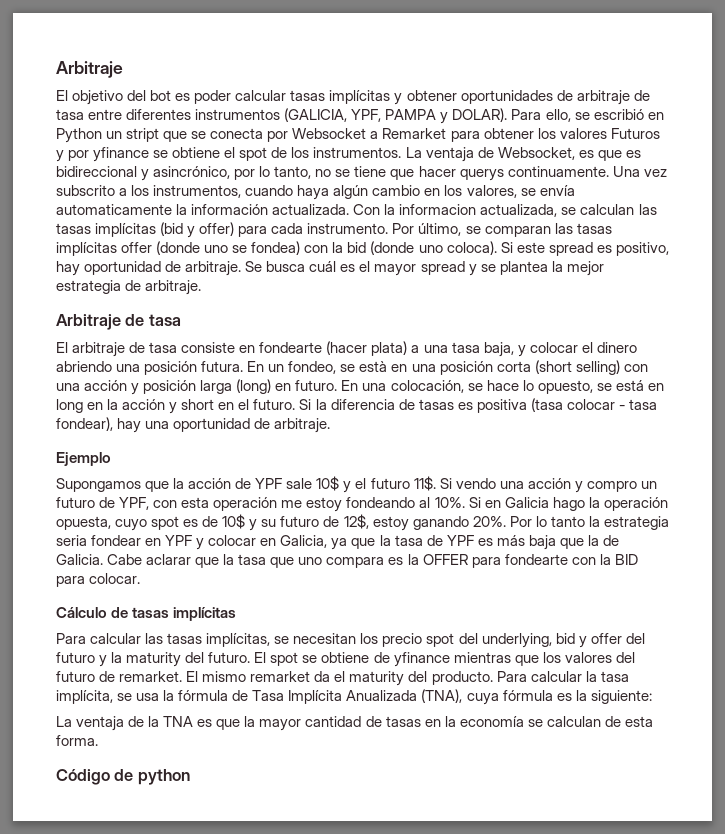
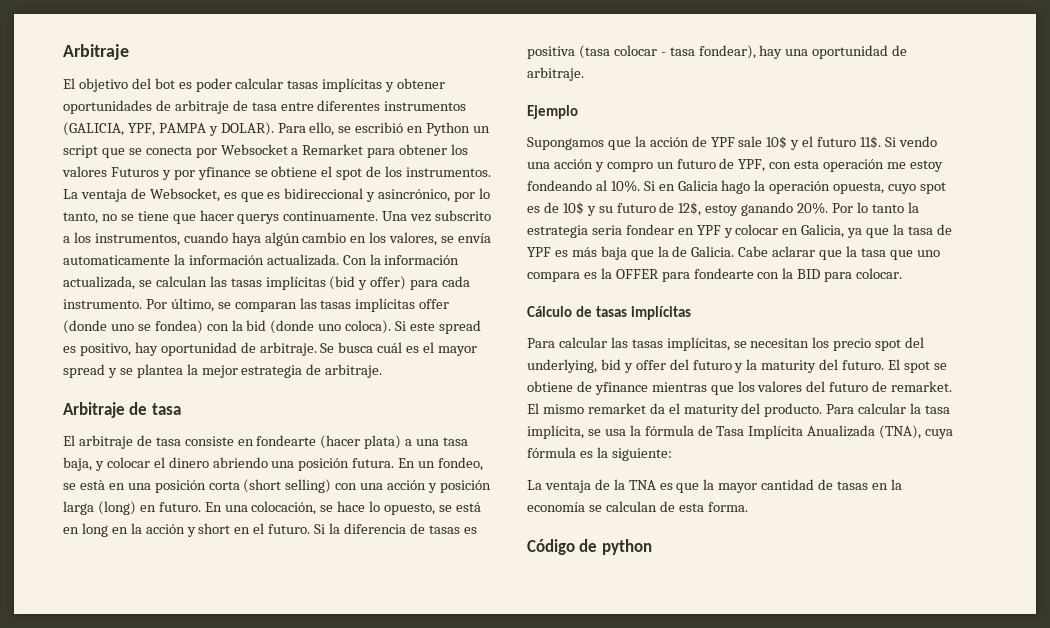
[126,128,160,142] stript -> [63,145,98,158] script
[399,204,477,215] informacion -> [384,255,460,265] información

